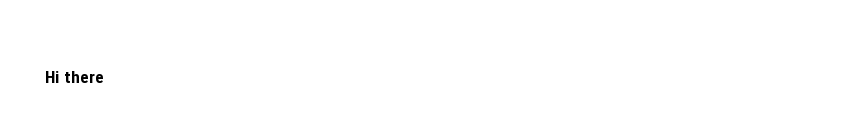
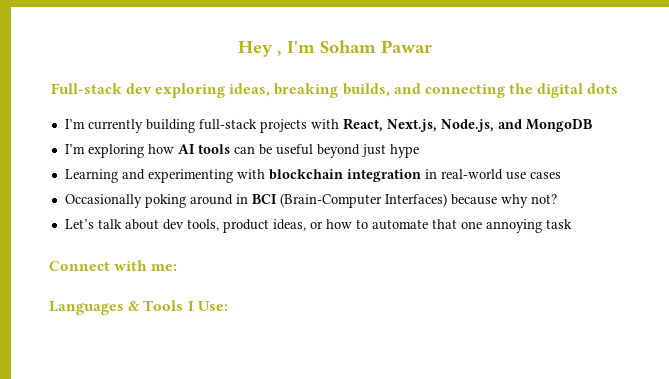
[45,71,104,83] Hi there -> [237,40,432,57] [50,83,619,98] [64,118,592,133] [64,144,419,158] [64,169,561,183] [64,193,557,208] [64,219,572,233] [49,260,178,271] [49,300,228,315] Hey , I'm Soham Pawar // Full-stack dev exploring ideas, breaking builds, and connecting the digital dots // I’m currently building full-stack projects with React, Next.js, Node.js, and MongoDB // I’m exploring how AI tools can be useful beyond just hype // Learning and experimenting with blockchain integration in real-world use cases // Occasionally poking around in BCI (Brain-Computer Interfaces) because why not? // Let’s talk about dev tools, product ideas, or how to automate that one annoying task // Connect with me: // Languages & Tools I Use:

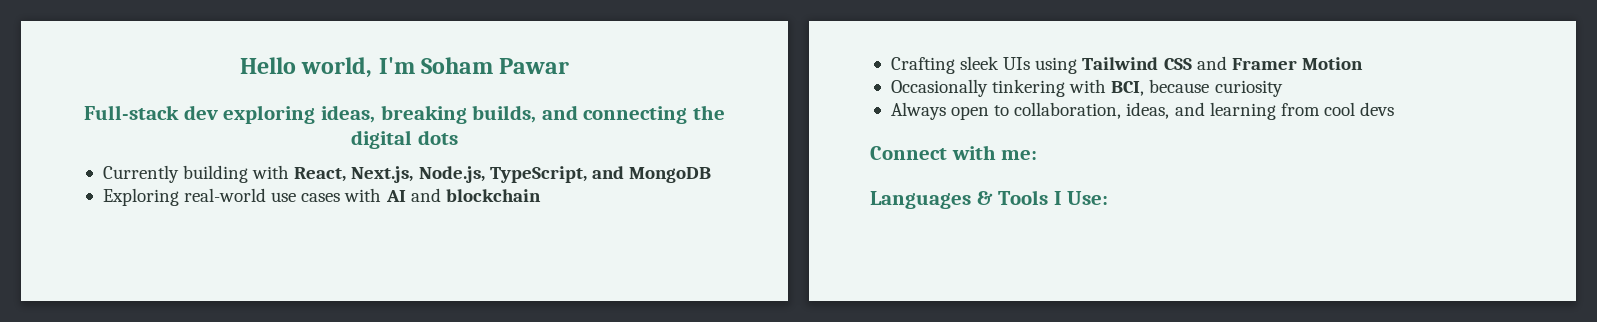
[237,41,282,57] Hey , -> [239,57,373,78] Hello world,
[64,119,307,133] I’m currently building full-stack projects -> [102,165,249,183] Currently building
(494, 125) none -> [489,166,587,183] TypeScript,
[64,144,419,158] [64,169,561,183] [64,193,557,208] [64,219,572,233] I’m exploring how AI tools can be useful beyond just hype // Learning and experimenting with blockchain integration in real-world use cases // Occasionally poking around in BCI (Brain-Computer Interfaces) because why not? // Let’s talk about dev tools, product ideas, or how to automate that one annoying task -> [102,188,541,206] [890,56,1363,74] [890,79,1283,97] [890,102,1395,120] Exploring real-world use cases with AI and blockchain // Crafting sleek UIs using Tailwind CSS and Framer Motion // Occasionally tinkering with BCI, because curiosity // Always open to collaboration, ideas, and learning from cool devs

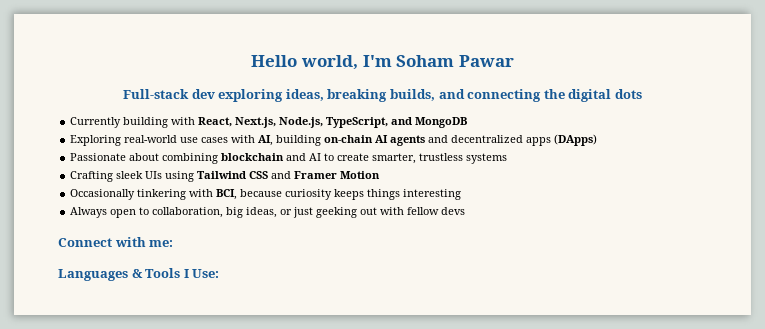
[385,188,541,202] AI and blockchain -> [258,134,598,146] [70,153,508,164] AI, building on-chain AI agents and decentralized apps (DApps) // Passionate about combining blockchain and AI to create smarter, trustless systems
(1283, 88) none -> [334,189,462,200] keeps things interesting
[1126,102,1355,120] ideas, and learning from cool -> [226,207,440,218] big ideas, or just geeking out with fellow

